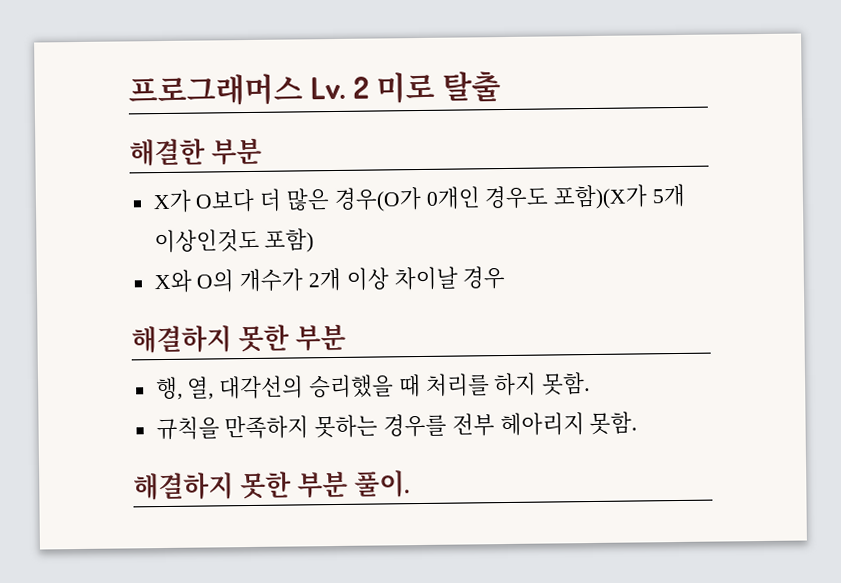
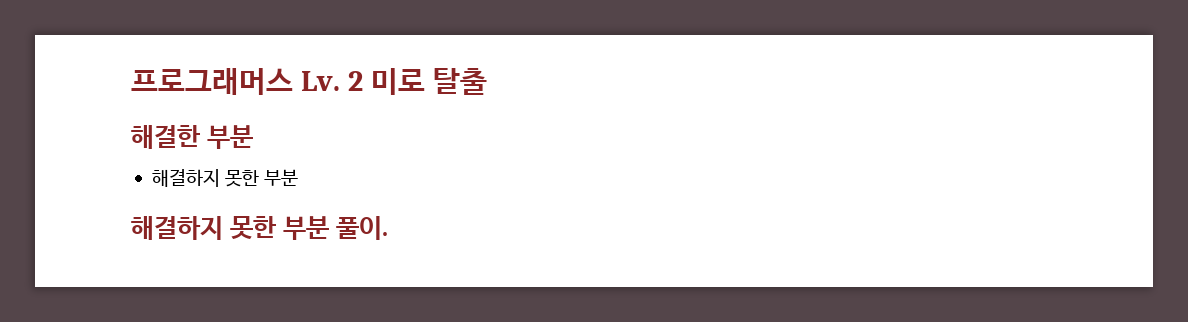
[152,183,687,214] [153,228,315,254] [153,266,506,294] [131,323,347,354] [154,372,591,401] [155,411,638,441] X가 O보다 더 많은 경우(O가 0개인 경우도 포함)(X가 5개 이상인것도 포함) // X와 O의 개수가 2개 이상 차이날 경우 // 해결하지 못한 부분 // 행, 열, 대각선의 승리했을 때 처리를 하지 못함. // 규칙을 만족하지 못하는 경우를 전부 헤아리지 못함. -> [151,169,299,187] 해결하지 못한 부분

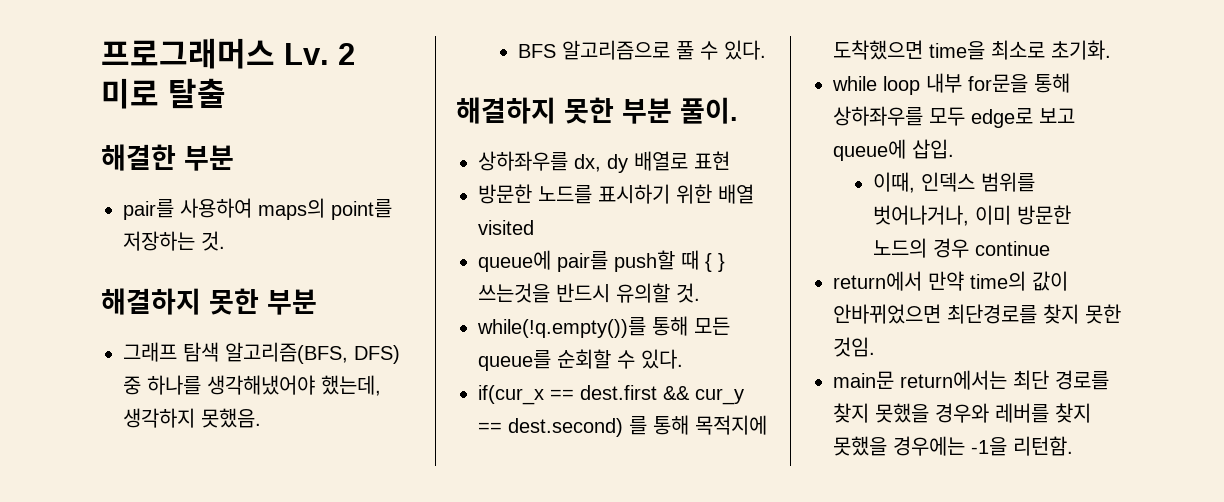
[151,169,299,187] [131,216,388,240] 해결하지 못한 부분 // 해결하지 못한 부분 풀이. -> [123,198,392,220] [123,231,225,251] [101,288,317,315] [123,342,400,364] [123,375,381,396] [123,408,261,428] [517,40,766,60] [456,97,738,124] [478,151,730,173] [478,184,754,204] [478,220,534,235] [478,250,725,272] [478,283,700,303] [477,316,730,338] [478,349,683,371] [478,385,744,405] [478,415,767,437] [833,40,1111,60] [832,73,1070,95] [833,106,1075,128] [833,139,954,161] [872,172,1035,193] [872,205,1071,226] [872,238,1050,258] [833,271,1068,291] [833,304,1121,324] [833,337,875,357] [833,370,1109,390] [833,403,1091,423] [833,436,1073,456] pair를 사용하여 maps의 point를 저장하는 것. // 해결하지 못한 부분 // 그래프 탐색 알고리즘(BFS, DFS) 중 하나를 생각해냈어야 했는데, 생각하지 못했음. // BFS 알고리즘으로 풀 수 있다. // 해결하지 못한 부분 풀이. // 상하좌우를 dx, dy 배열로 표현 // 방문한 노드를 표시하기 위한 배열 visited // queue에 pair를 push할 때 { } 쓰는것을 반드시 유의할 것. // while(!q.empty())를 통해 모든 queue를 순회할 수 있다. // if(cur_x == dest.first && cur_y == dest.second) 를 통해 목적지에 도착했으면 time을 최소로 초기화. // while loop 내부 for문을 통해 상하좌우를 모두 edge로 보고 queue에 삽입. // 이때, 인덱스 범위를 벗어나거나, 이미 방문한 노드의 경우 continue // return에서 만약 time의 값이 안바뀌었으면 최단경로를 찾지 못한 것임. // main문 return에서는 최단 경로를 찾지 못했을 경우와 레버를 찾지 못했을 경우에는 -1을 리턴함.

